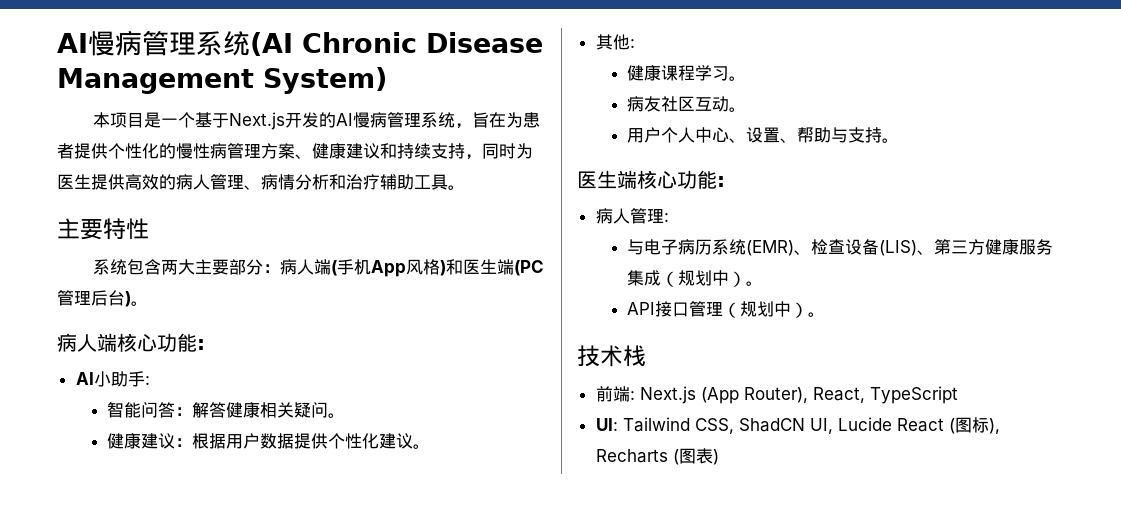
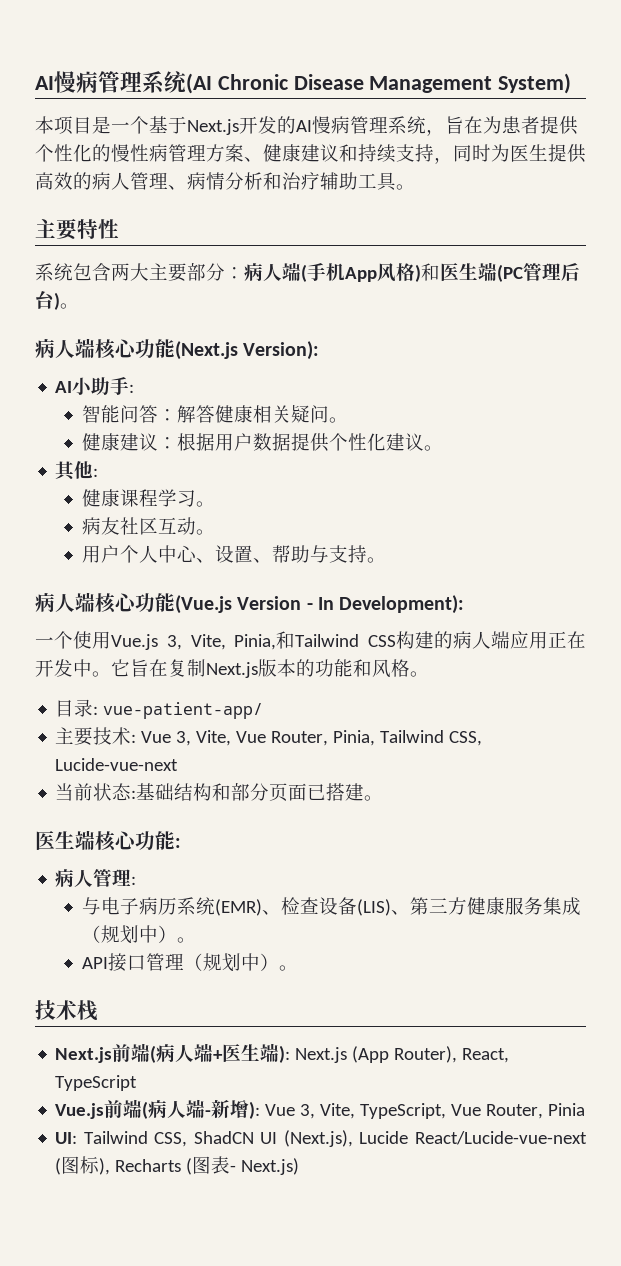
[197,339,205,350] : -> [175,341,320,360] (Next.js Version):
(899, 140) none -> [35,592,465,614] [35,631,586,650] [35,659,429,678] [55,699,264,719] [55,727,483,746] [55,758,179,771] [55,783,384,802] // 病人端核心功能(Vue.js Version - In Development): // 一个使用Vue.js 3, Vite, Pinia,和Tailwind CSS构建的病人端应用正在开发中。它旨在复制Next.js版本的功能和风格。 // 目录: vue-patient-app/ // 主要技术: Vue 3, Vite, Vue Router, Pinia, Tailwind CSS, Lucide-vue-next // 当前状态:基础结构和部分页面已搭建。
[595,386,635,402] 前端: -> [55,1043,291,1063] Next.js前端(病人端+医生端):
(958, 395) none -> [55,1099,586,1119] // Vue.js前端(病人端-新增): Vue 3, Vite, TypeScript, Vue Router, Pinia
[809,417,944,434] UI, Lucide React -> [260,1130,587,1147] UI (Next.js), Lucide React/Lucide-vue-next
[712,449,719,465] ) -> [230,1158,300,1175] - Next.js)

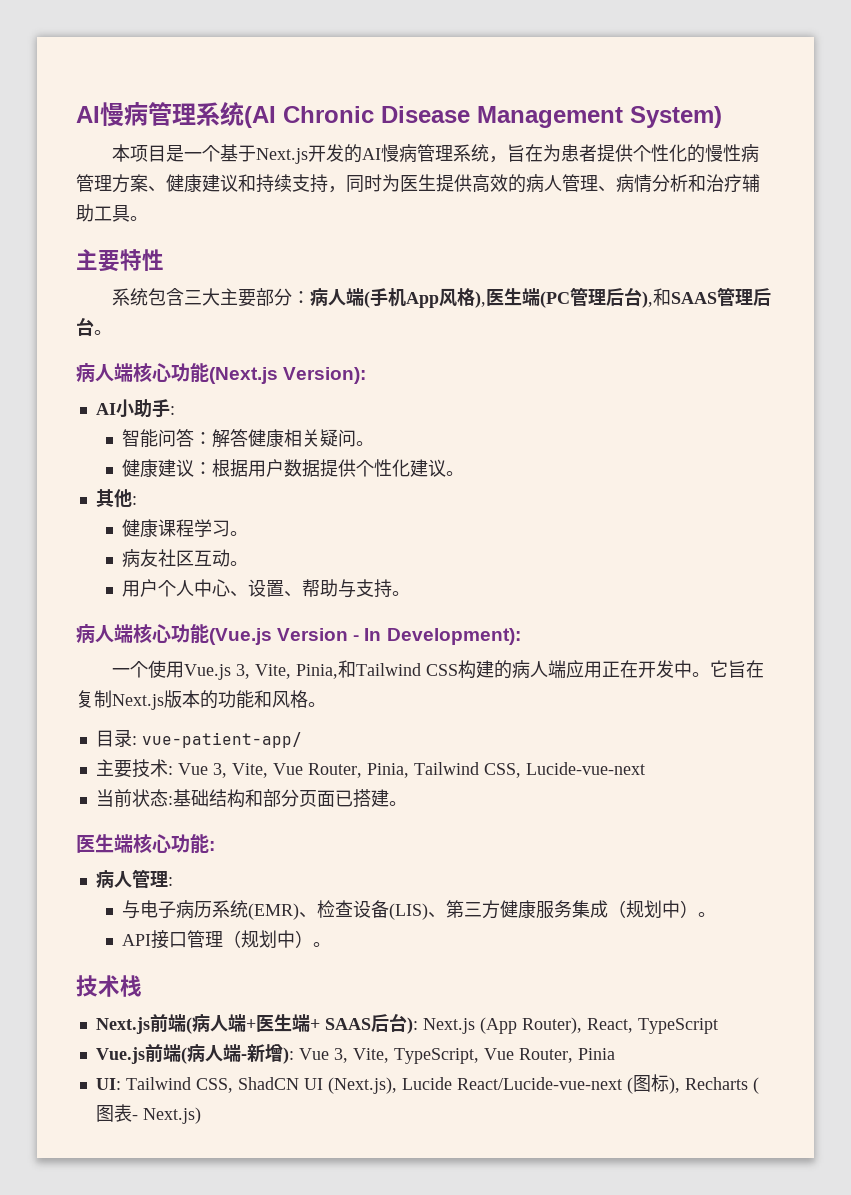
[111,263,130,281] 两 -> [184,290,203,305] 三
[415,263,440,282] )和 -> [475,291,487,308] ),
[54,292,60,310] ) -> [642,287,772,308] [76,317,94,336] ),和SAAS管理后台
(280, 1052) none -> [309,1013,407,1032] + SAAS后台

